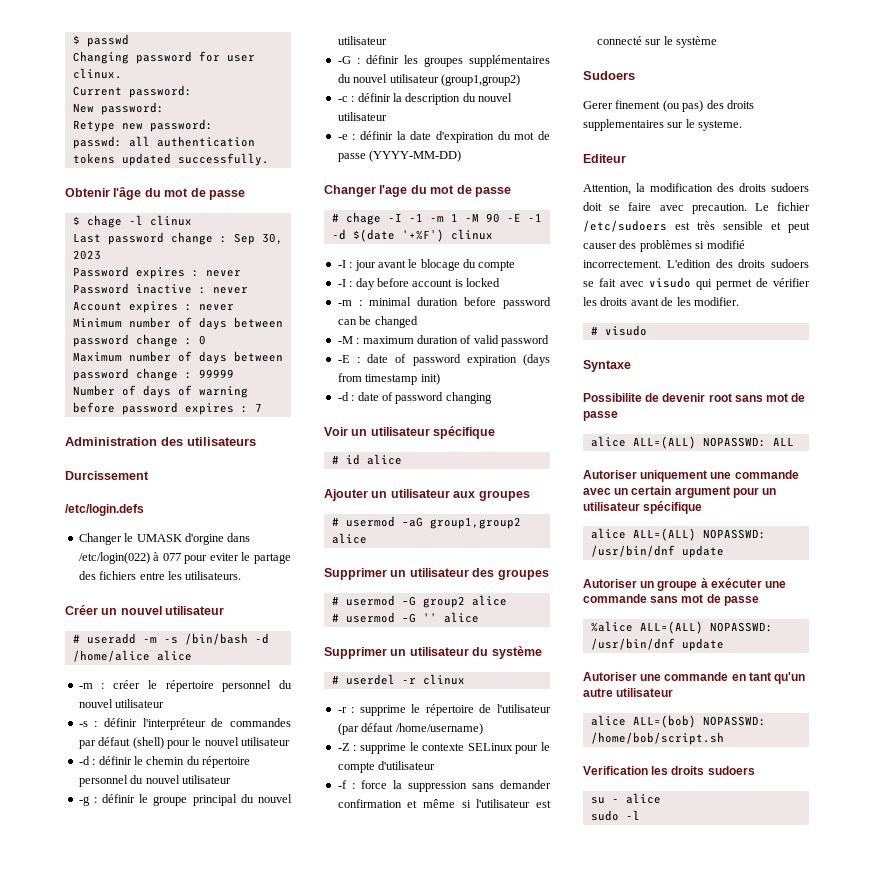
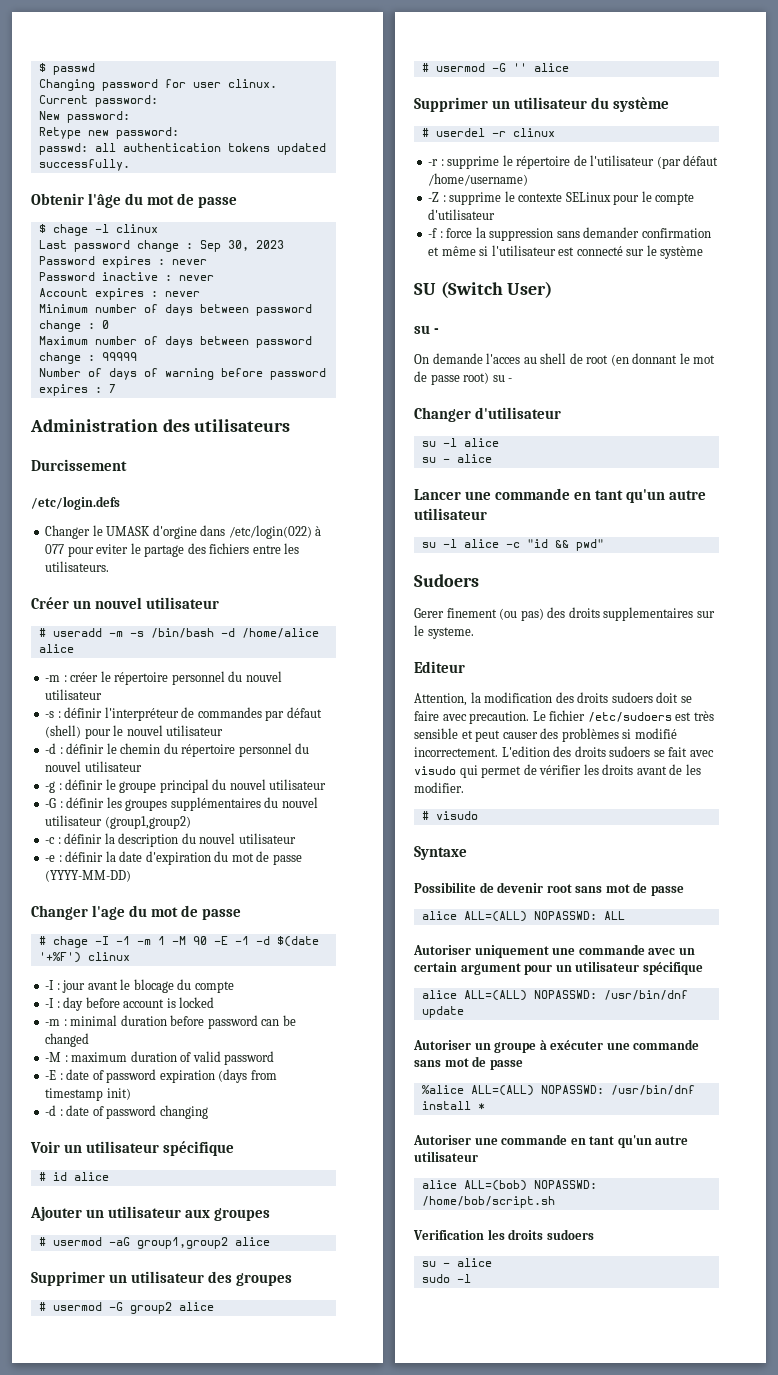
(717, 42) none -> [414,281,553,298] [414,325,440,334] [414,353,716,366] [414,371,513,385] [414,407,562,422] [421,438,499,447] [421,454,492,463] [414,488,707,503] [414,508,487,520] [421,539,604,551] // SU (Switch User) // su - // On demande l'acces au shell de root (en donnant le mot de passe root) su - // Changer d'utilisateur // su -l alice // su - alice // Lancer une commande en tant qu'un autre utilisateur // su -l alice -c "id && pwd"
[681,638,724,651] update -> [421,1101,485,1110] install *

